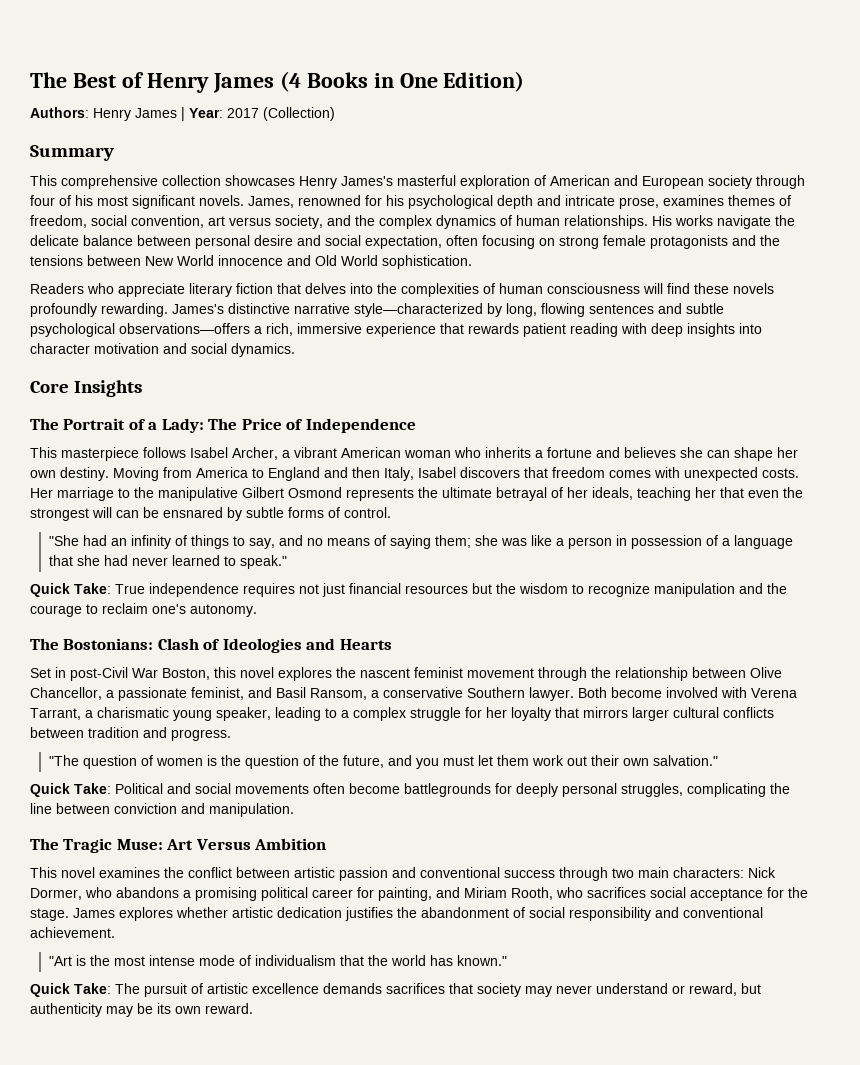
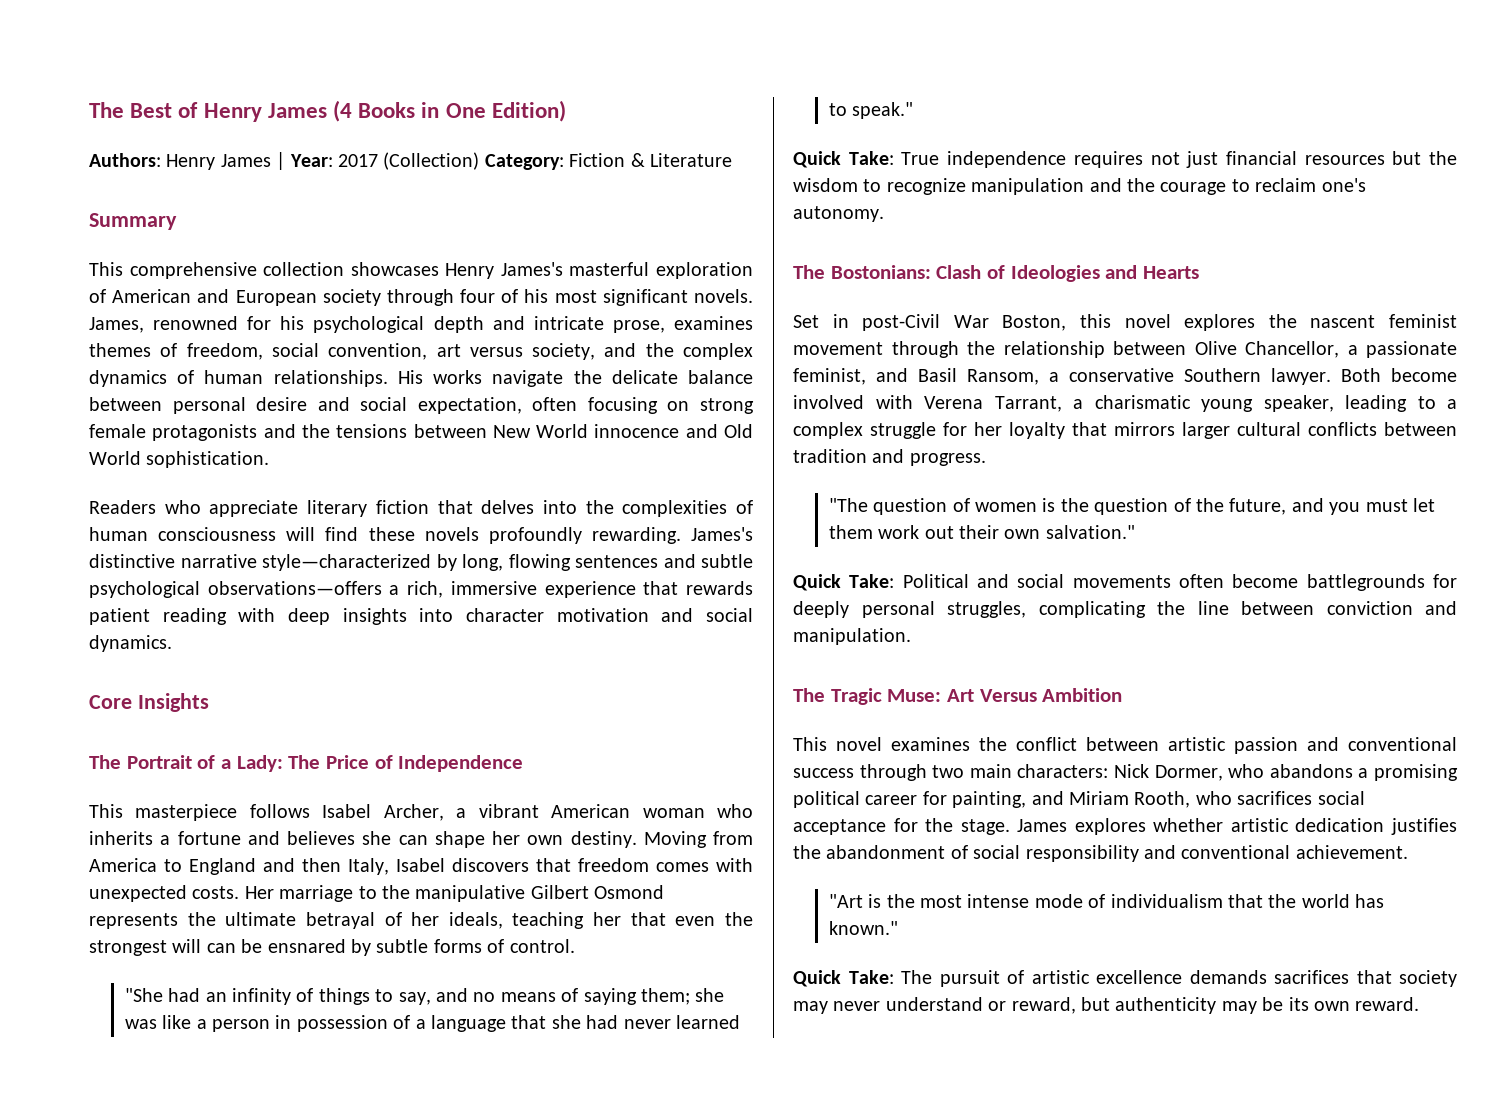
(335, 114) none -> [484,153,732,170] Category: Fiction & Literature

